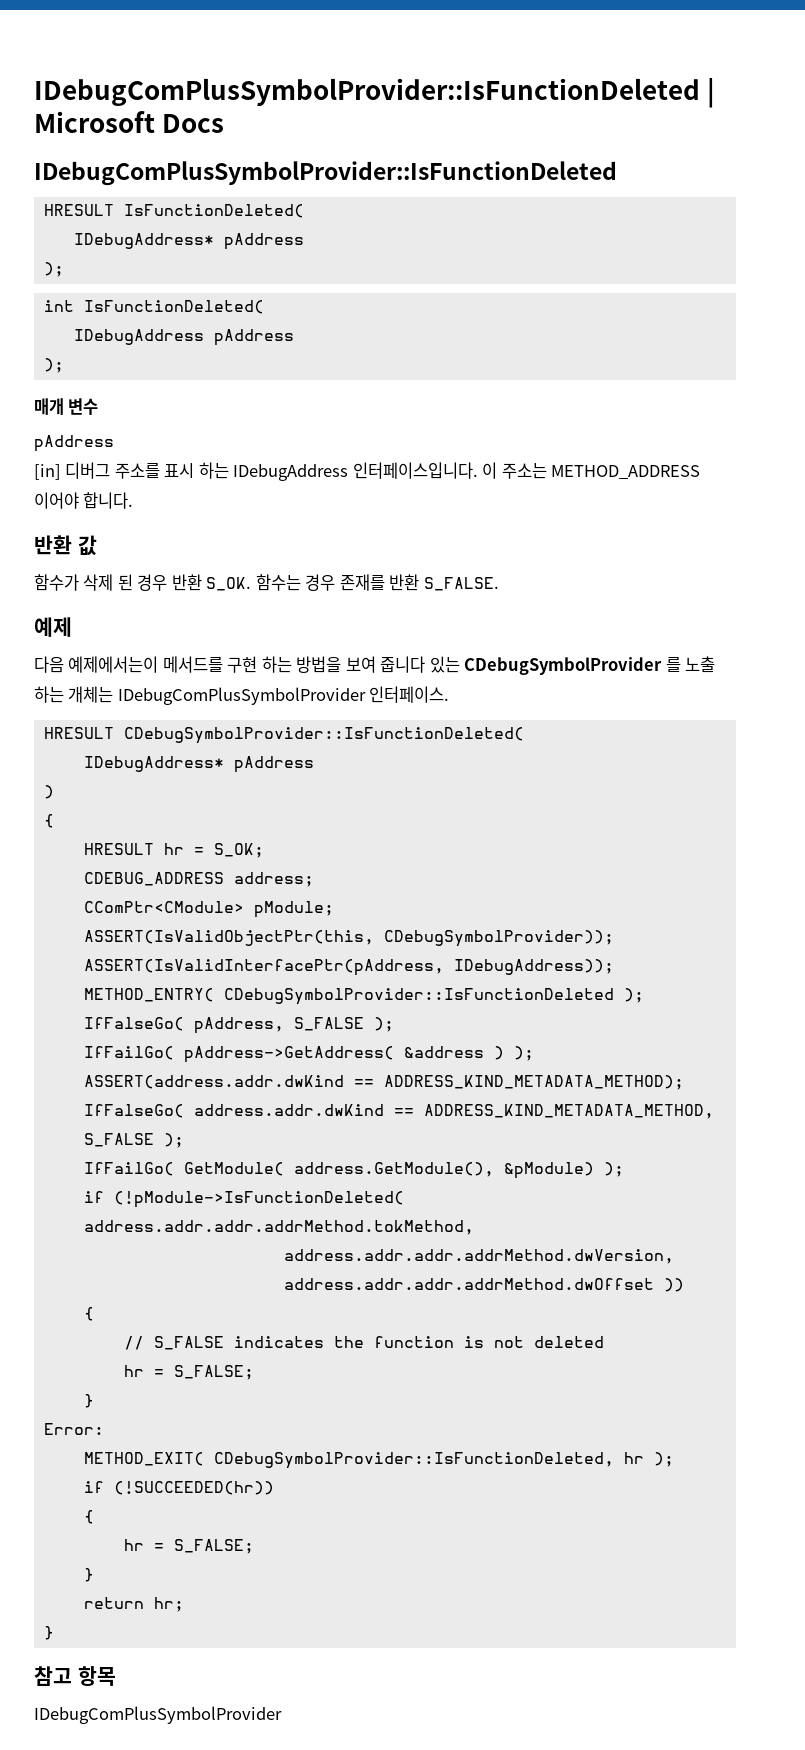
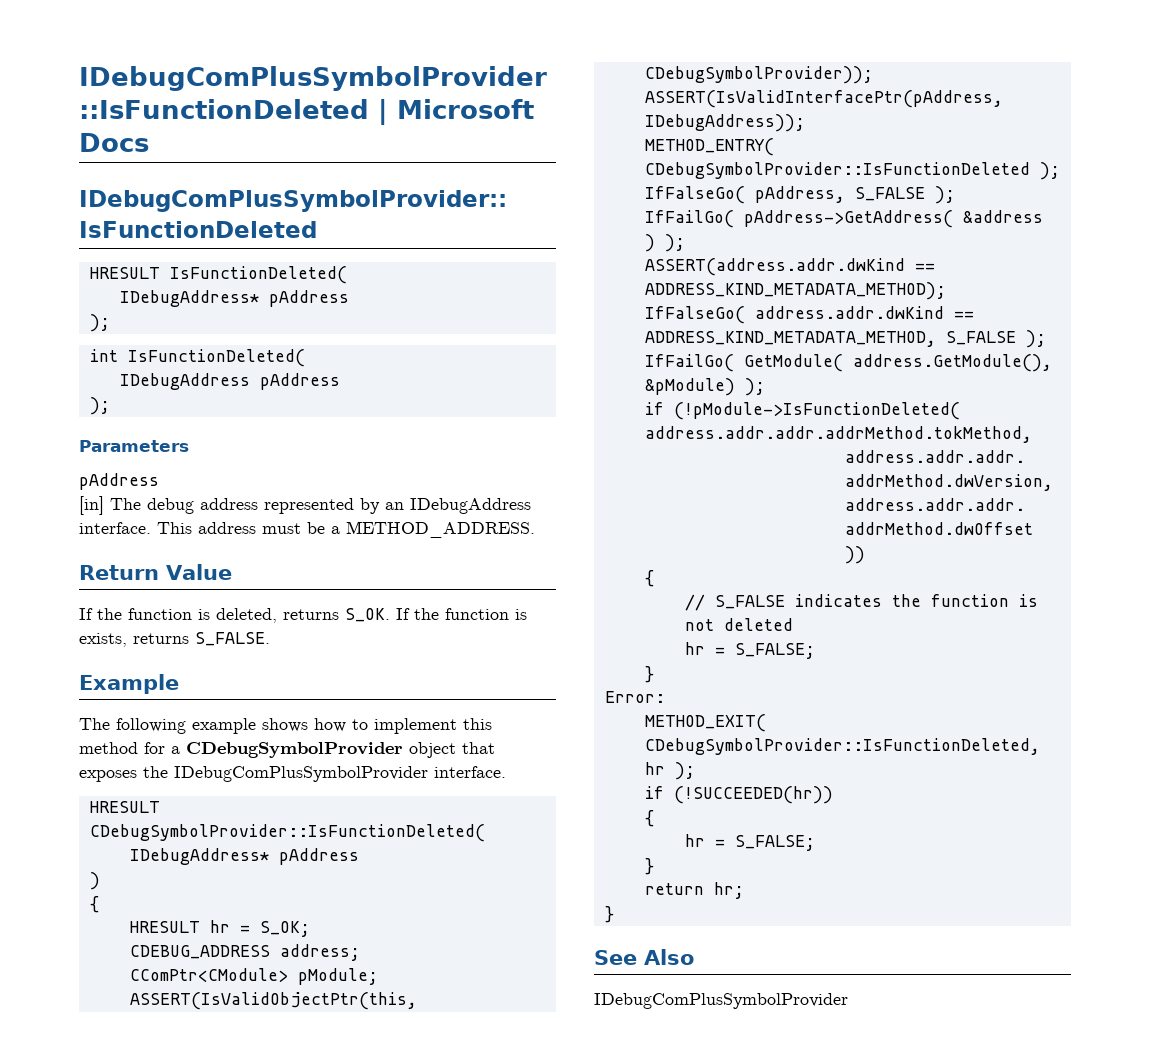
[34,398,99,415] 매개 변수 -> [79,440,189,452] Parameters
[65,462,701,481] [34,492,134,509] [34,535,97,556] [34,574,499,591] [34,617,72,637] [34,656,716,675] [34,686,450,705] 디버그 주소를 표시 하는 IDebugAddress 인터페이스입니다. 이 주소는 METHOD_ADDRESS 이어야 합니다. // 반환 값 // 함수가 삭제 된 경우 반환 S_OK. 함수는 경우 존재를 반환 S_FALSE. // 예제 // 다음 예제에서는이 메서드를 구현 하는 방법을 보여 줍니다 있는 CDebugSymbolProvider 를 노출 하는 개체는 IDebugComPlusSymbolProvider 인터페이스. -> [110,498,531,514] [79,521,535,538] [79,564,232,580] [79,608,527,623] [79,632,270,647] [79,674,179,694] [79,718,492,734] [79,742,495,758] [79,766,506,782] The debug address represented by an IDebugAddress interface. This address must be a METHOD_ADDRESS. // Return Value // If the function is deleted, returns S_OK. If the function is exists, returns S_FALSE. // Example // The following example shows how to implement this method for a CDebugSymbolProvider object that exposes the IDebugComPlusSymbolProvider interface.
[34,1666,116,1686] 참고 항목 -> [594,949,694,965] See Also

